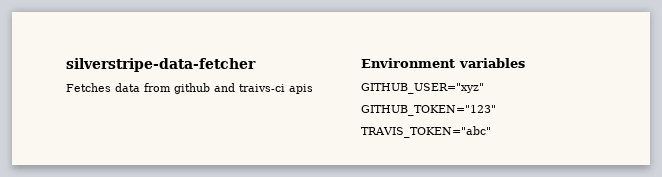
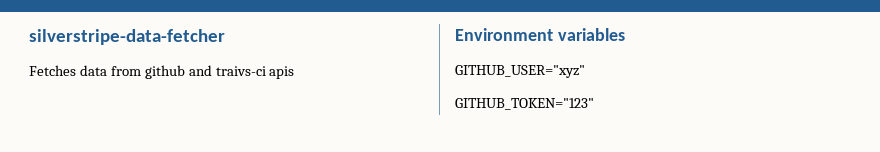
[361,126,491,138] // TRAVIS_TOKEN="abc" -> (594, 104) none

